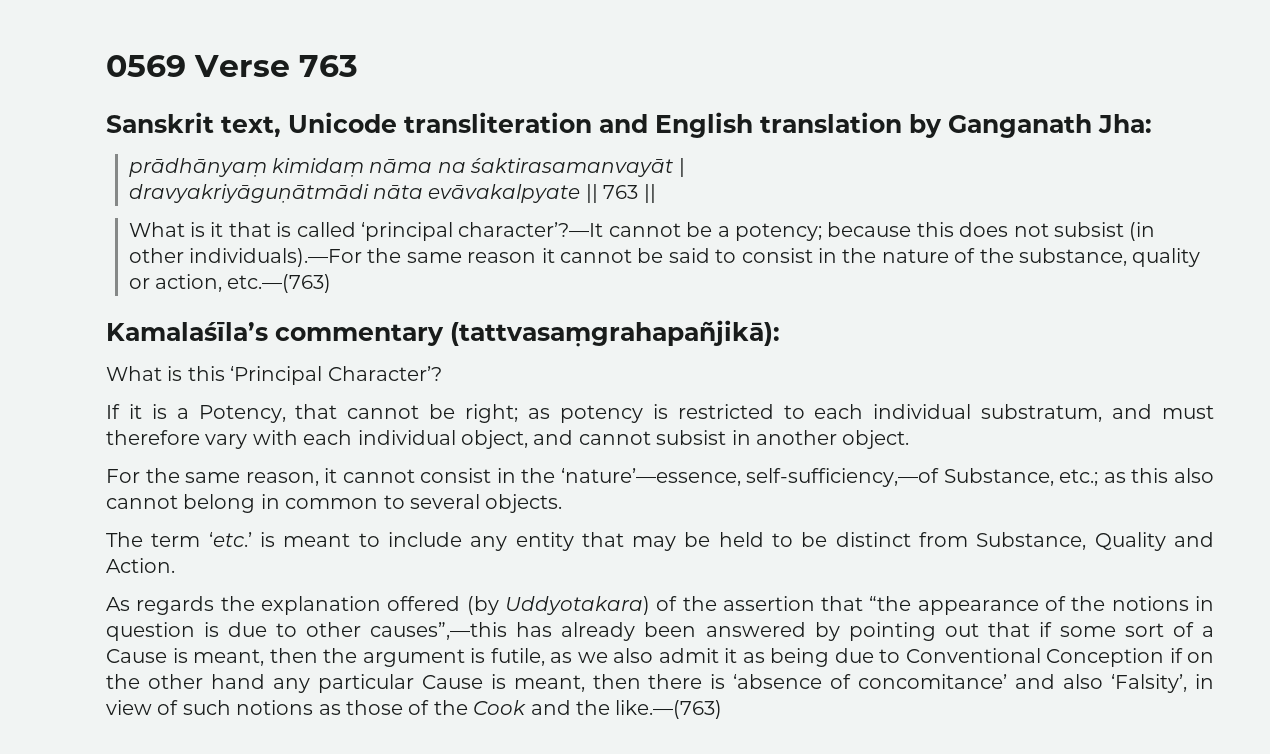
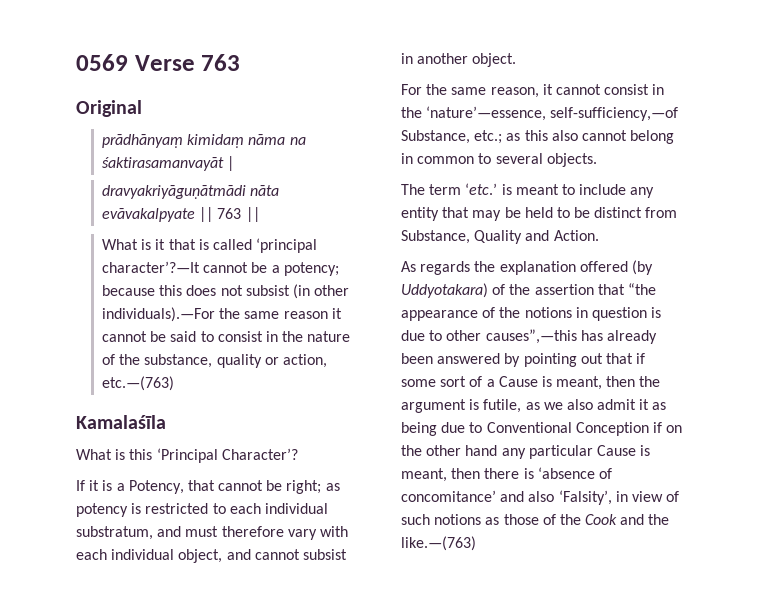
[106,112,1152,138] Sanskrit text, Unicode transliteration and English translation by Ganganath Jha: -> [76,100,142,117] Original
[106,320,780,347] Kamalaśīla’s commentary (tattvasaṃgrahapañjikā): -> [76,415,166,429] Kamalaśīla

